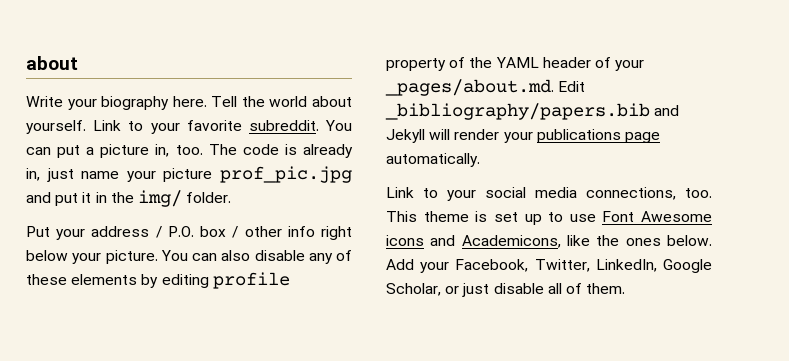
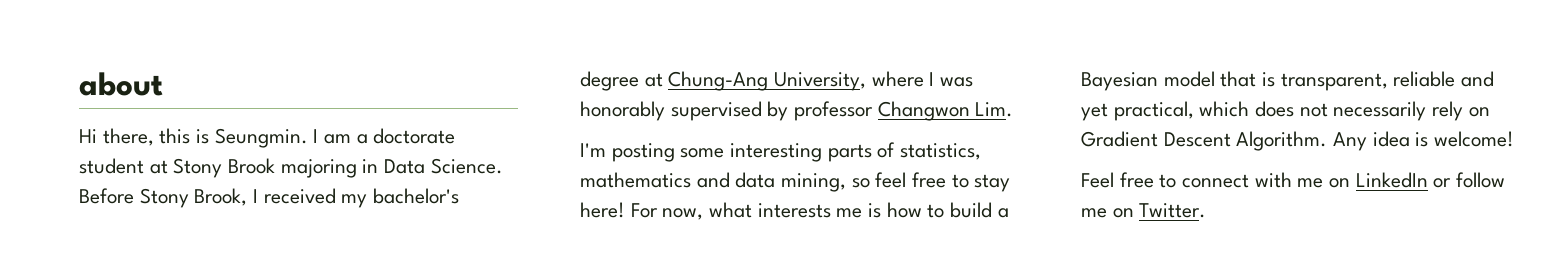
[26,96,352,110] [26,120,352,134] [26,144,353,158] [26,166,352,183] [26,190,232,207] [26,226,352,240] [26,250,352,264] [26,272,290,289] [386,57,645,71] [385,79,586,96] [385,103,680,120] [386,129,660,143] [386,153,480,167] [386,187,712,201] [386,211,712,225] [386,235,712,248] [386,259,712,273] [386,283,626,297] Write your biography here. Tell the world about yourself. Link to your favorite subreddit. You can put a picture in, too. The code is already in, just name your picture prof_pic.jpg and put it in the img/ folder. // Put your address / P.O. box / other info right below your picture. You can also disable any of these elements by editing profile property of the YAML header of your _pages/about.md. Edit _bibliography/papers.bib and Jekyll will render your publications page automatically. // Link to your social media connections, too. This theme is set up to use Font Awesome icons and Academicons, like the ones below. Add your Facebook, Twitter, LinkedIn, Google Scholar, or just disable all of them. -> [79,128,456,148] [79,158,503,178] [79,188,460,208] [580,71,974,91] [580,101,1014,121] [580,142,982,162] [580,172,1011,192] [580,202,1009,220] [1081,71,1495,91] [1081,101,1490,121] [1081,131,1515,151] [1081,172,1506,188] [1081,203,1207,218] Hi there, this is Seungmin. I am a doctorate student at Stony Brook majoring in Data Science. Before Stony Brook, I received my bachelor's degree at Chung-Ang University, where I was honorably supervised by professor Changwon Lim. // I'm posting some interesting parts of statistics, mathematics and data mining, so feel free to stay here! For now, what interests me is how to build a Bayesian model that is transparent, reliable and yet practical, which does not necessarily rely on Gradient Descent Algorithm. Any idea is welcome! // Feel free to connect with me on LinkedIn or follow me on Twitter.

